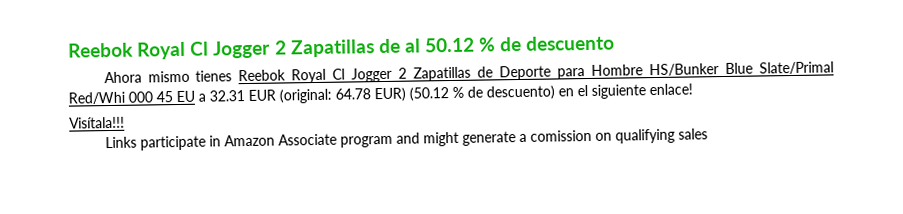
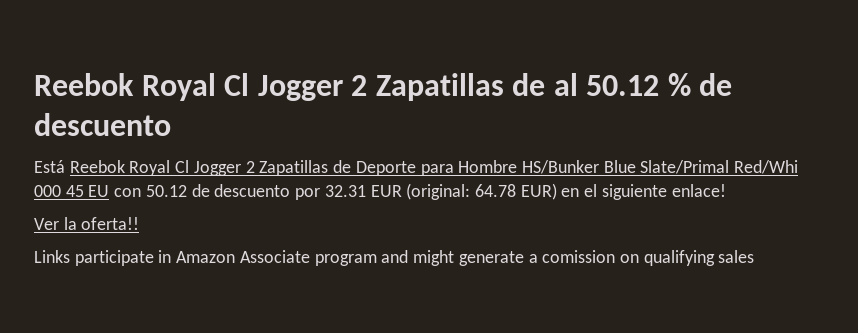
[103,70,233,84] Ahora mismo tienes -> [34,160,65,173] Está
[198,93,206,102] a -> [114,184,321,200] con 50.12 de descuento por
[409,85,555,102] (50.12 % de descuento) -> (557, 191) none
[69,116,125,129] Visítala!!! -> [34,217,140,230] Ver la oferta!!

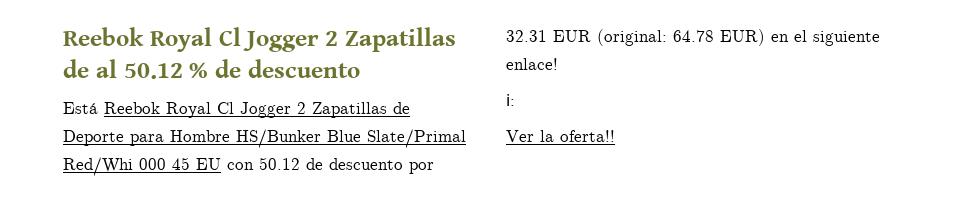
(726, 190) none -> [506,94,515,106] // ℹ:
[34,250,755,266] // Links participate in Amazon Associate program and might generate a comission on qualifying sales -> (615, 136) none

